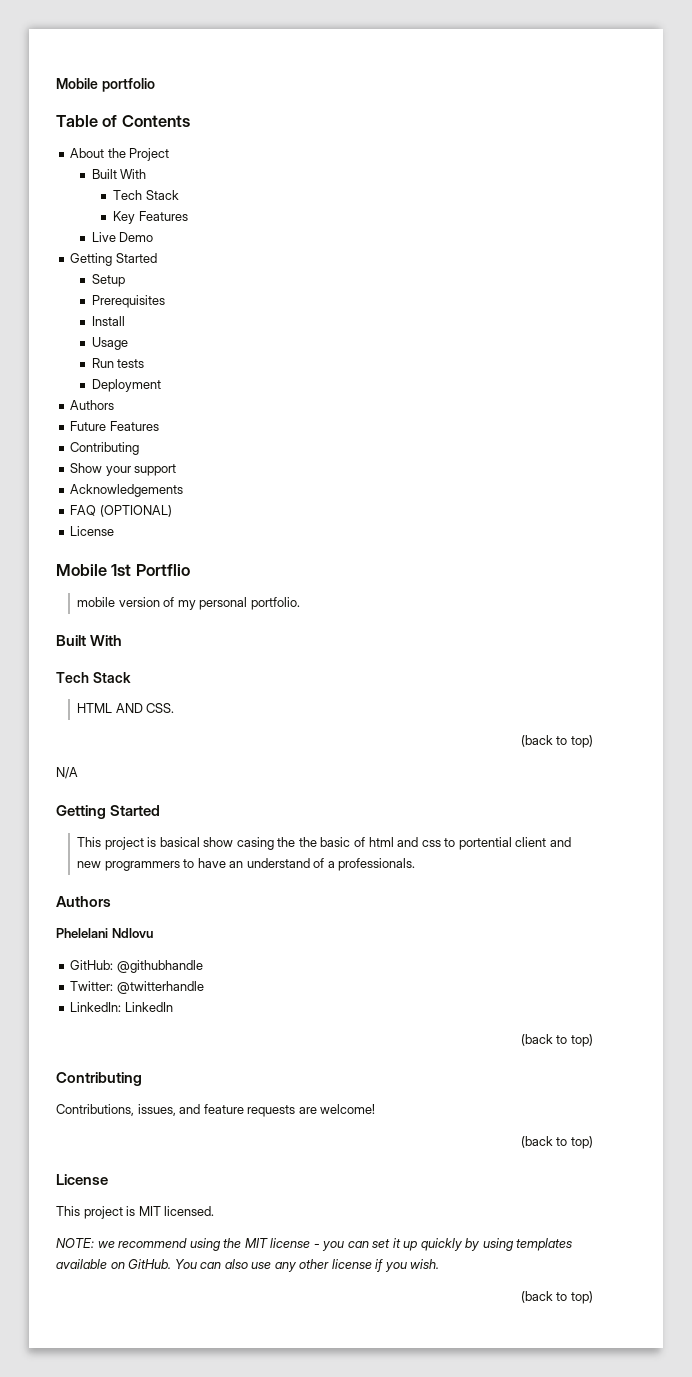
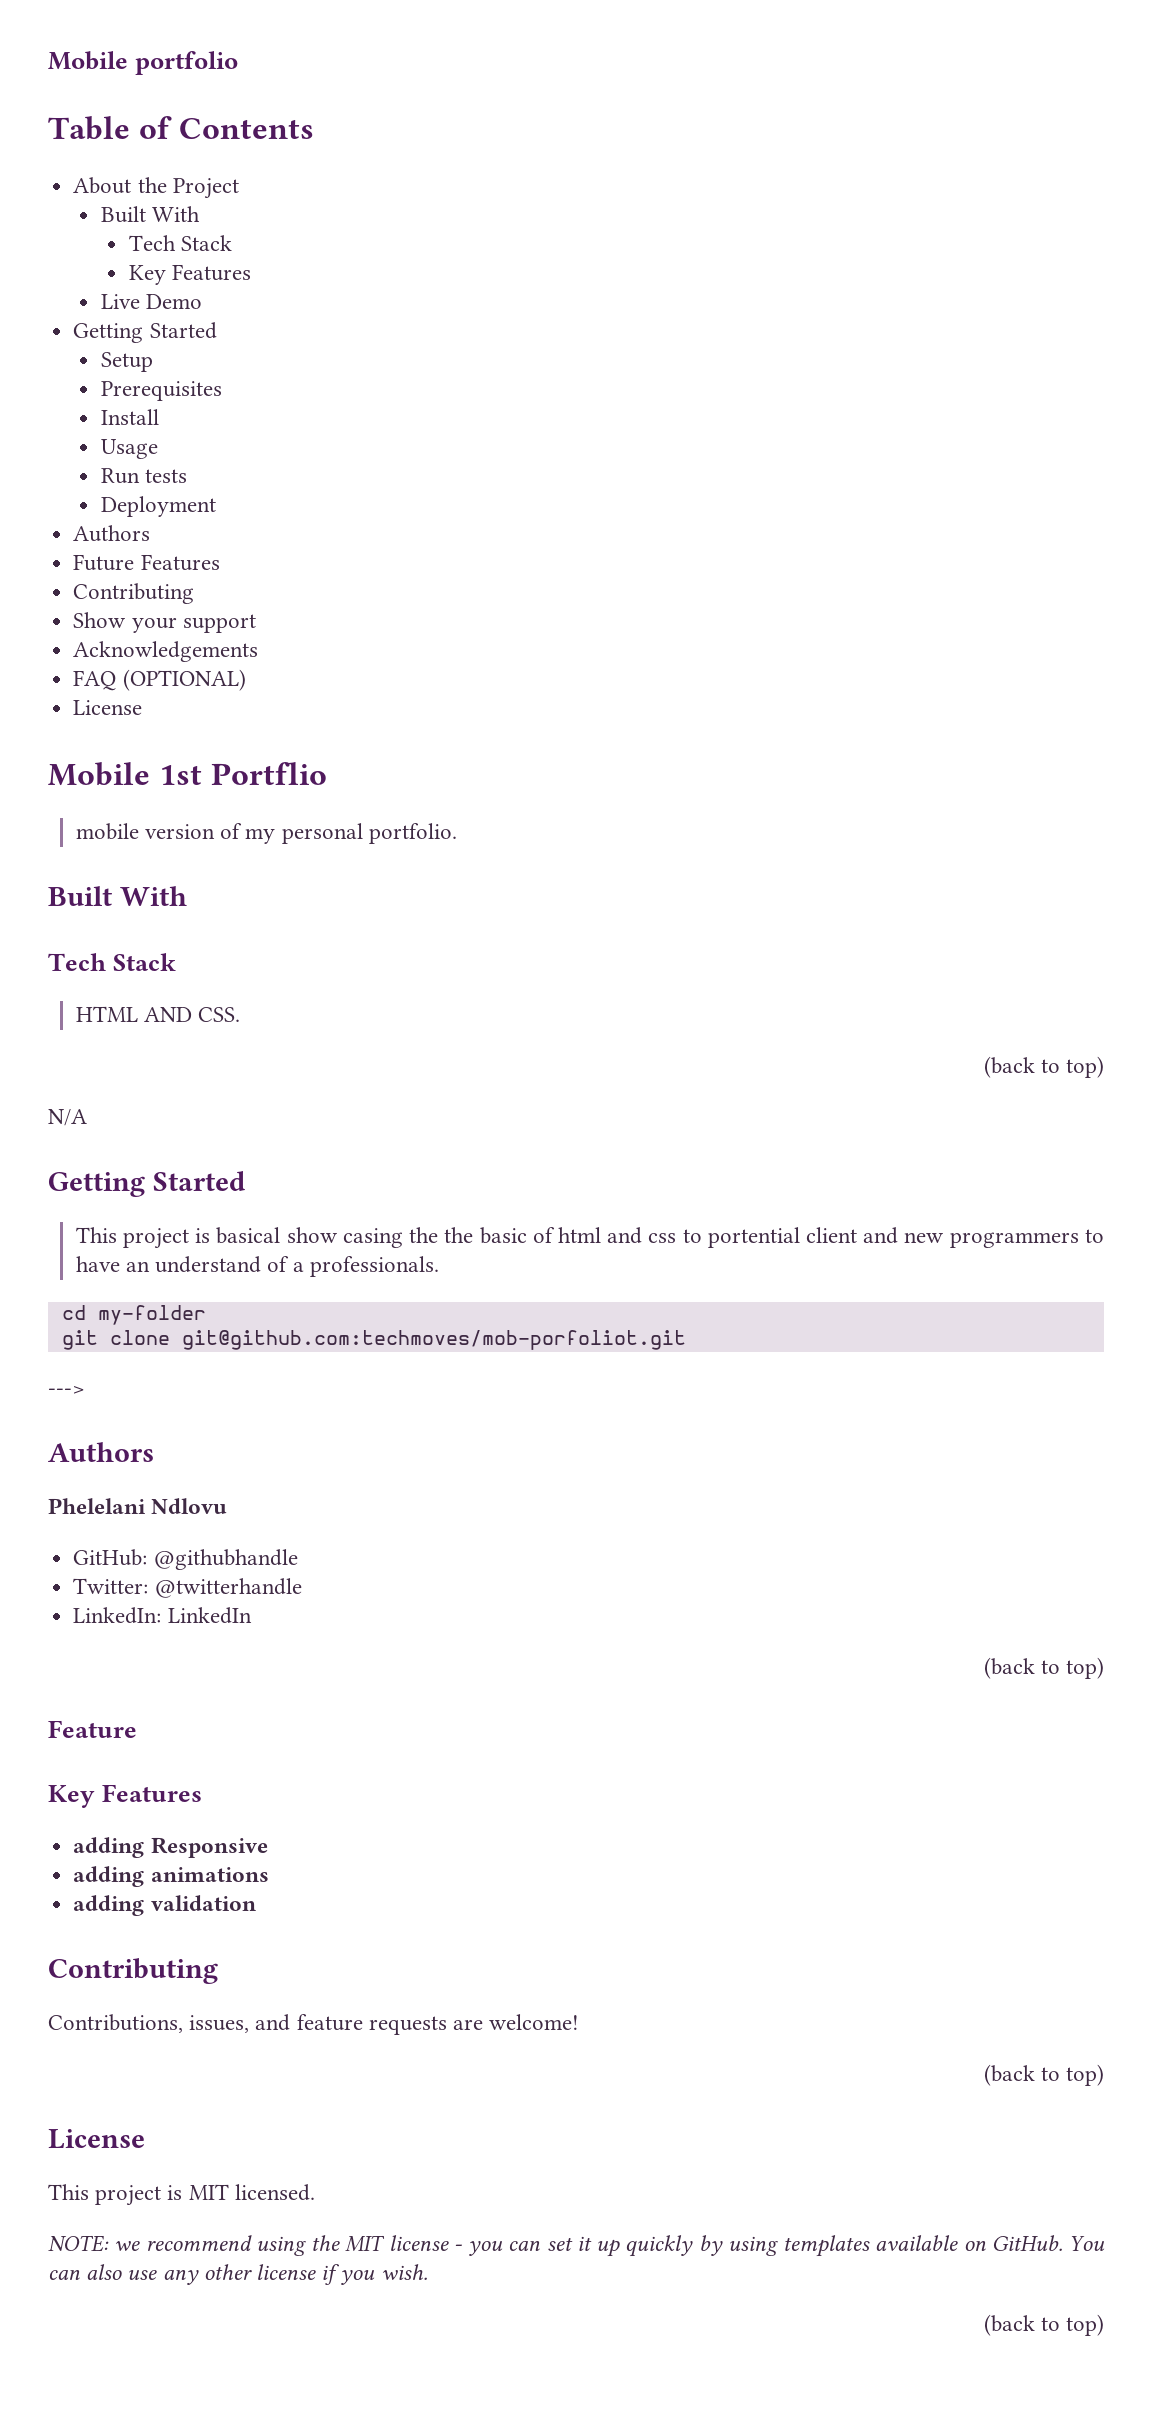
(416, 864) none -> [61,1305,206,1325] [61,1330,686,1350] [48,1386,85,1395] // cd my-folder // git clone git@github.com:techmoves/mob-porfoliot.git // --->
(593, 1040) none -> [48,1720,137,1738] [48,1784,203,1808] [73,1837,268,1858] [73,1866,269,1887] [73,1895,256,1916] // Feature // Key Features // adding Responsive // adding animations // adding validation

